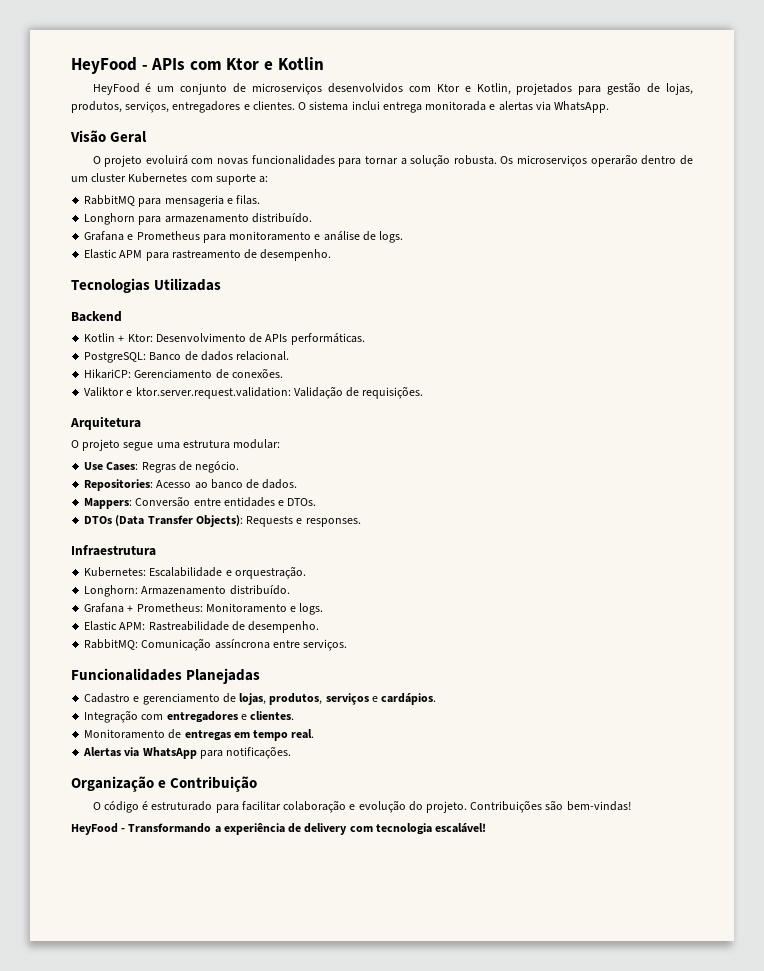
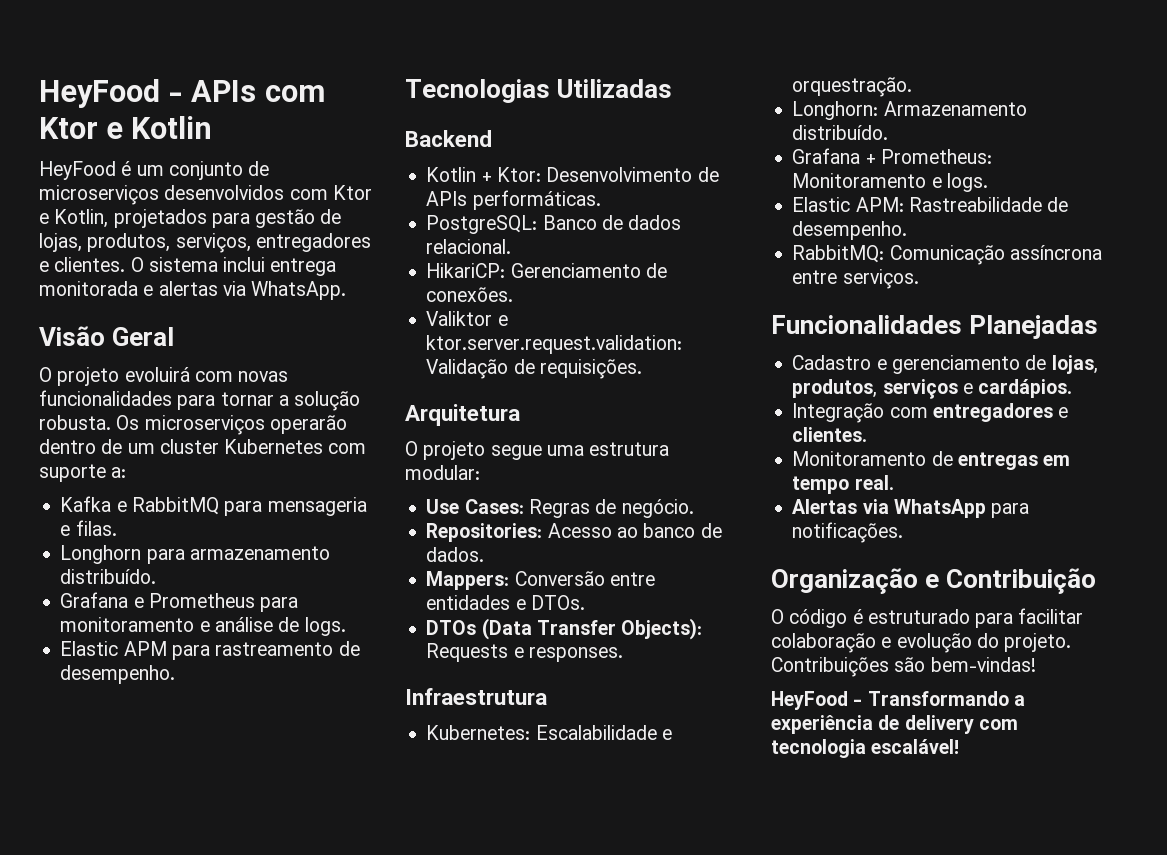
(269, 179) none -> [60,496,127,512] Kafka e

